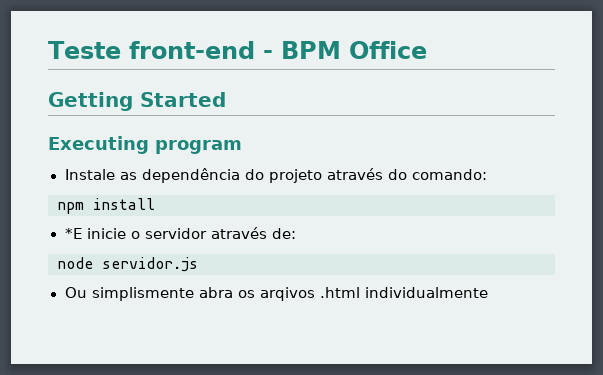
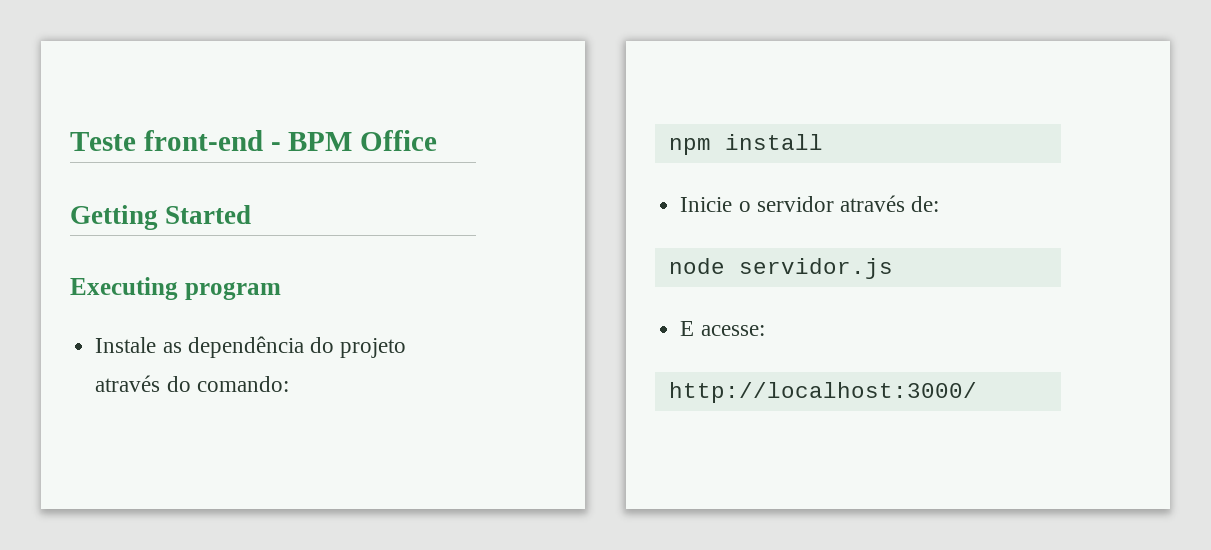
[64,228,126,239] *E inicie -> [680,197,733,212] Inicie
[64,287,488,301] Ou simplismente abra os arqivos .html individualmente -> [680,321,765,336] [668,382,977,403] E acesse: // http://localhost:3000/

